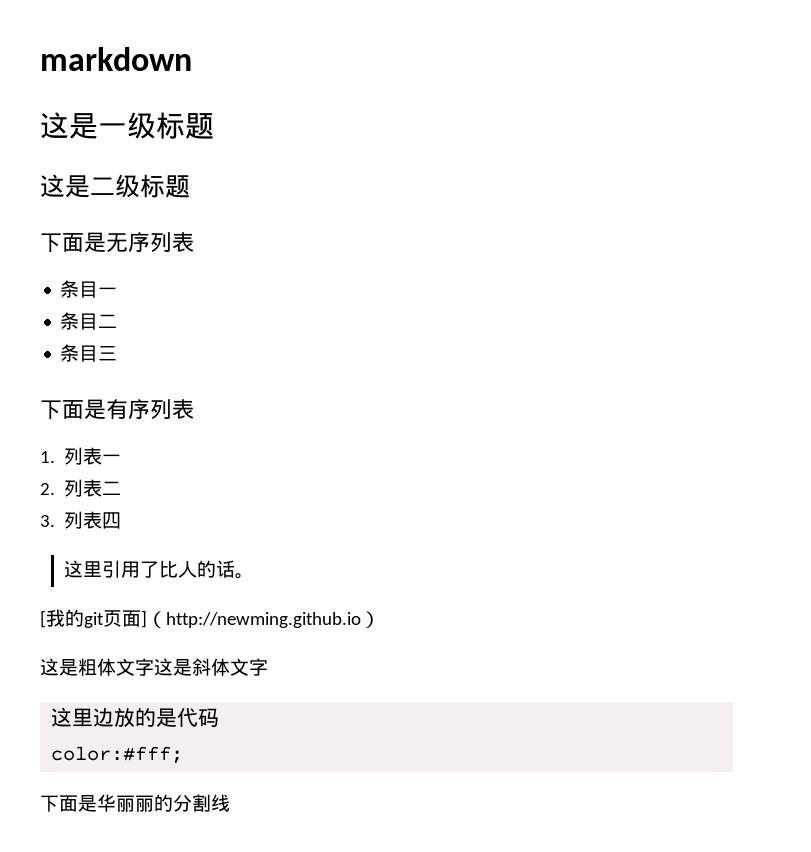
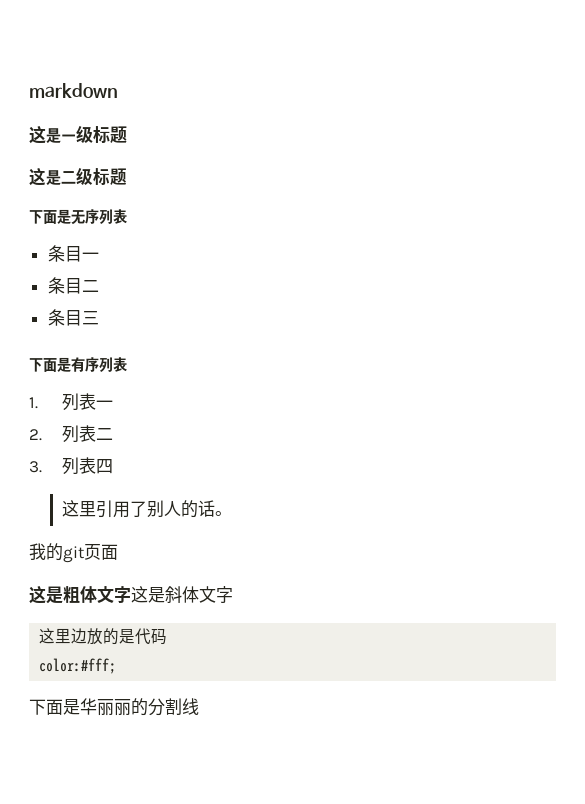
[158,560,178,578] 比 -> [147,500,165,518] 别
[40,610,46,628] [ -> (233, 513) none
[141,610,380,628] ]（http://newming.github.io） -> (118, 552) none

